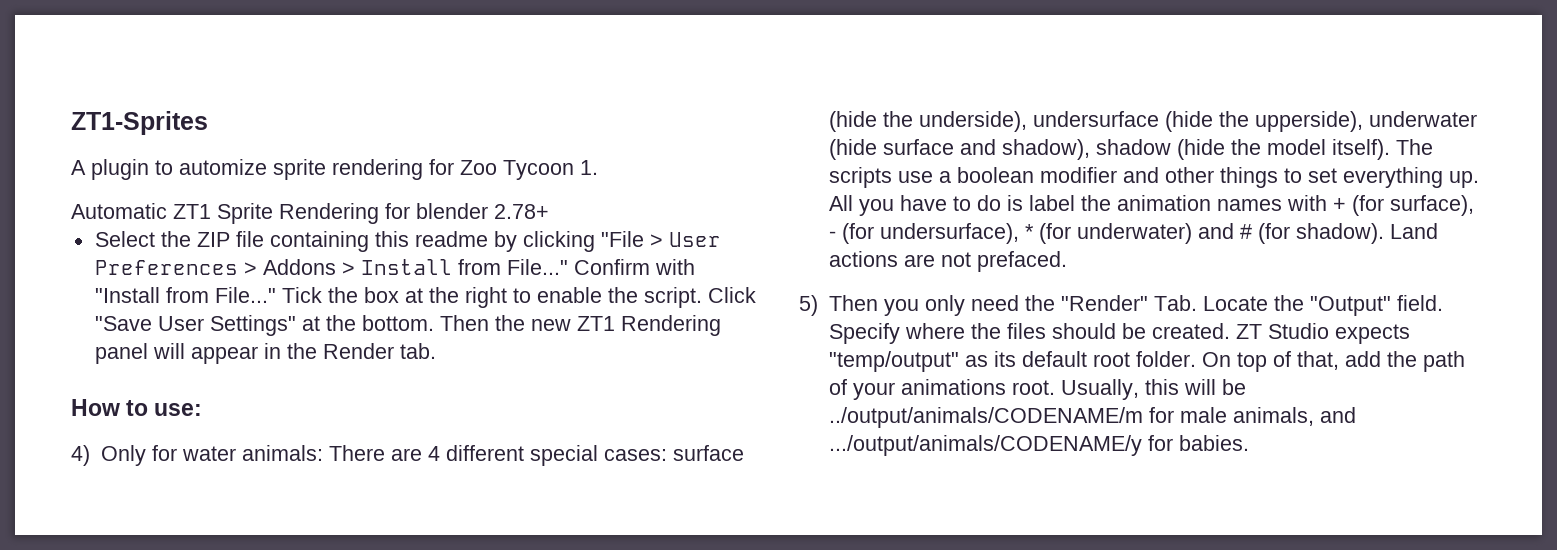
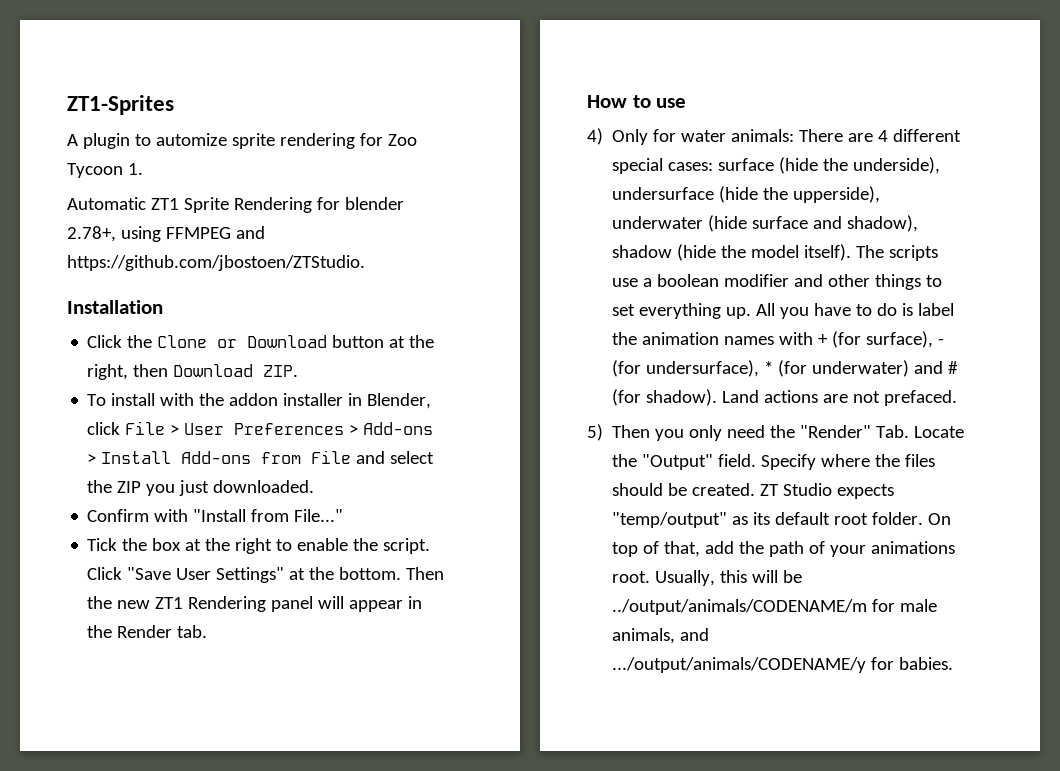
[494,204,549,219] [94,231,644,252] 2.78+ // Select the ZIP file containing this readme by clicking "File -> [67,226,265,242] [67,255,365,271] [67,300,163,314] [87,335,435,348] [87,364,299,380] [87,393,432,409] [87,421,166,435] 2.78+, using FFMPEG and https://github.com/jbostoen/ZTStudio. // Installation // Click the Clone or Download button at the right, then Download ZIP. // To install with the addon installer in Blender, click File
[262,259,336,275] Addons -> [363,422,434,435] Add-ons
[457,259,568,275] from File..." -> [181,450,435,464] [87,480,315,496] Add-ons from File and select the ZIP you just downloaded. //
(276, 295) none -> (344, 515) //
[154,403,203,416] use: -> [656,98,687,108] use

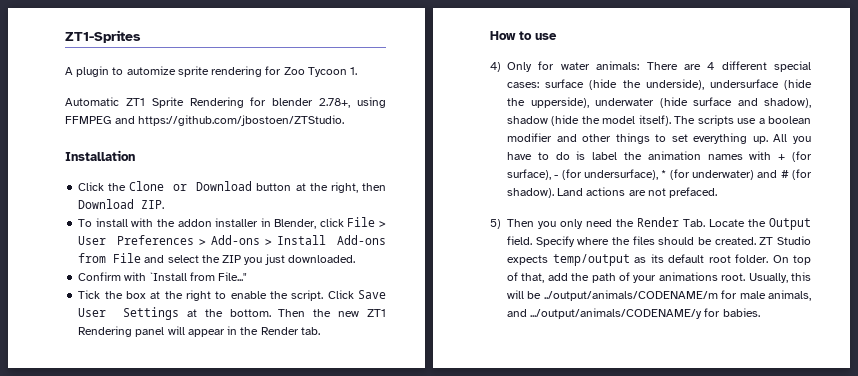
[193,509,247,522] "Install -> [149,272,187,281] `Install
[127,567,285,583] "Save User Settings" -> [357,290,386,299] [78,307,180,320] Save User Settings
[800,425,872,438] "Render" -> [637,217,679,227] Render
[642,454,714,470] "Output" -> [769,218,811,230] Output
[612,512,728,528] "temp/output" -> [552,254,630,266] temp/output

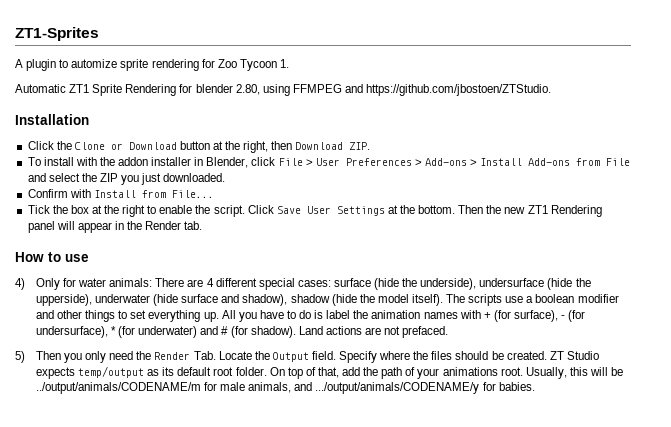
[319,98,351,108] 2.78+, -> [235,84,260,95] 2.80,
[149,272,248,281] `Install from File..." -> [93,190,214,198] Install from File...

